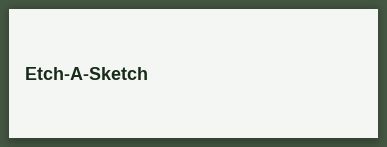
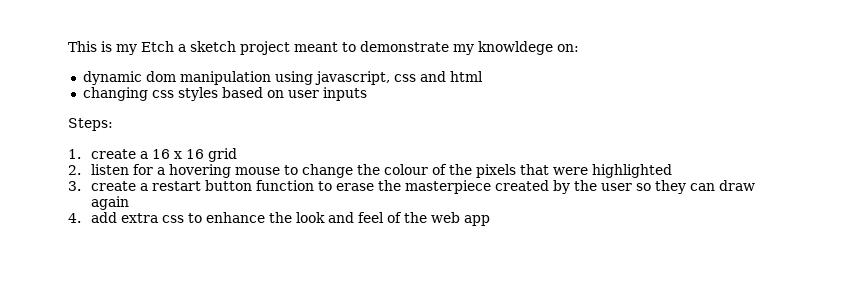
[25,67,148,80] Etch-A-Sketch -> [68,41,579,55] [82,71,483,85] [82,87,367,101] [68,118,113,131] [68,148,237,162] [68,164,672,178] [68,180,755,194] [90,196,129,210] [68,212,490,226] This is my Etch a sketch project meant to demonstrate my knowldege on: // dynamic dom manipulation using javascript, css and html // changing css styles based on user inputs // Steps: // 1. create a 16 x 16 grid // 2. listen for a hovering mouse to change the colour of the pixels that were highlighted // 3. create a restart button function to erase the masterpiece created by the user so they can draw again // 4. add extra css to enhance the look and feel of the web app

